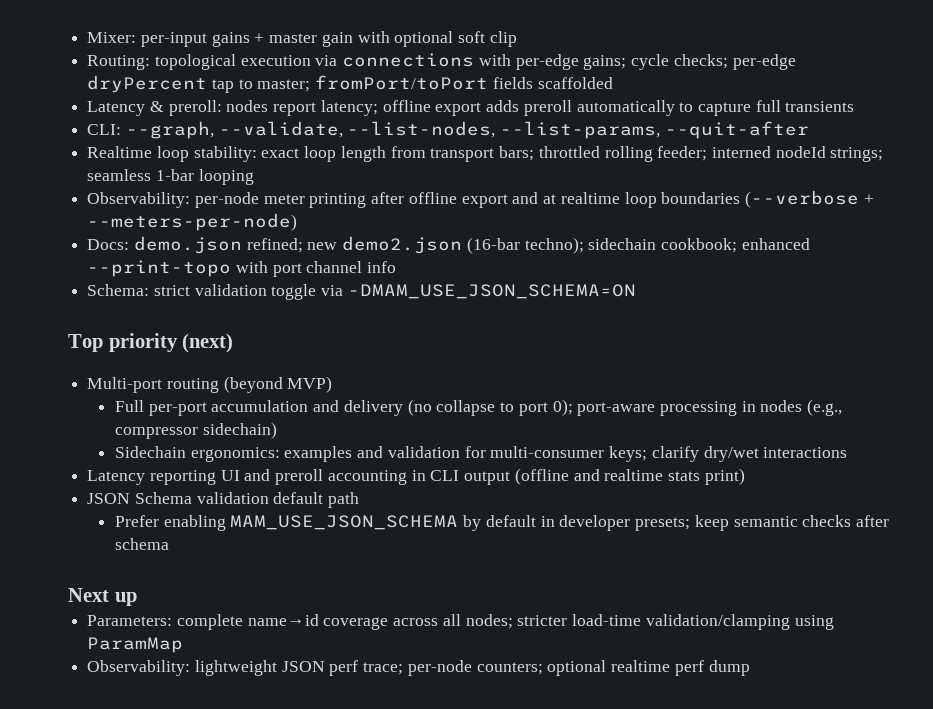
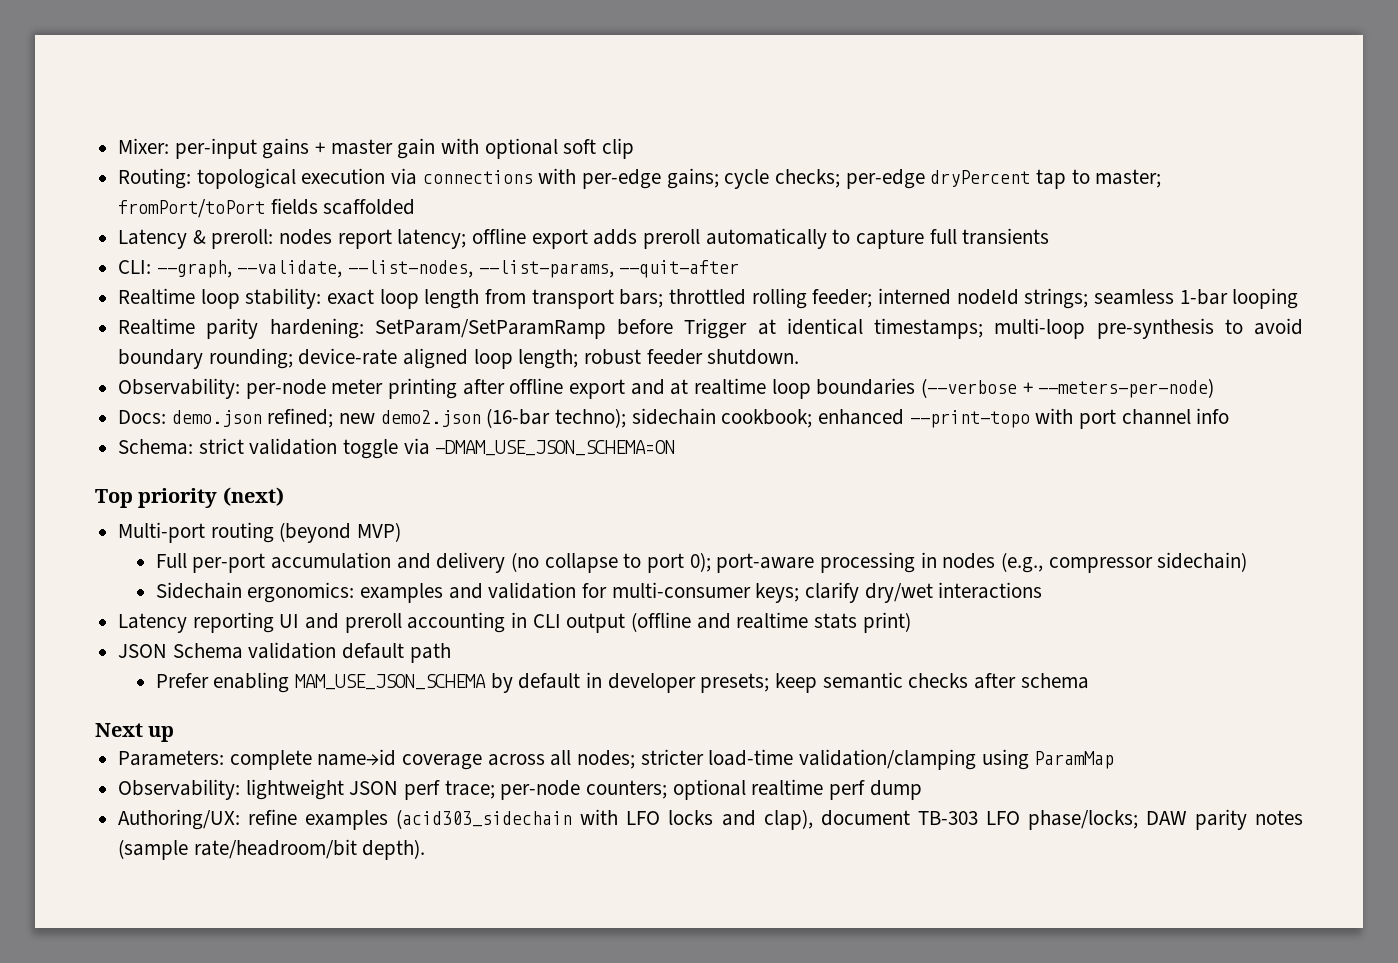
(254, 177) none -> [118,318,1304,339] [118,348,800,369] // Realtime parity hardening: SetParam/SetParamRamp before Trigger at identical timestamps; multi‑loop pre‑synthesis to avoid boundary rounding; device‑rate aligned loop length; robust feeder shutdown.
(750, 668) none -> [118,809,1304,830] [118,839,426,860] // Authoring/UX: refine examples (acid303_sidechain with LFO locks and clap), document TB‑303 LFO phase/locks; DAW parity notes (sample rate/headroom/bit depth).

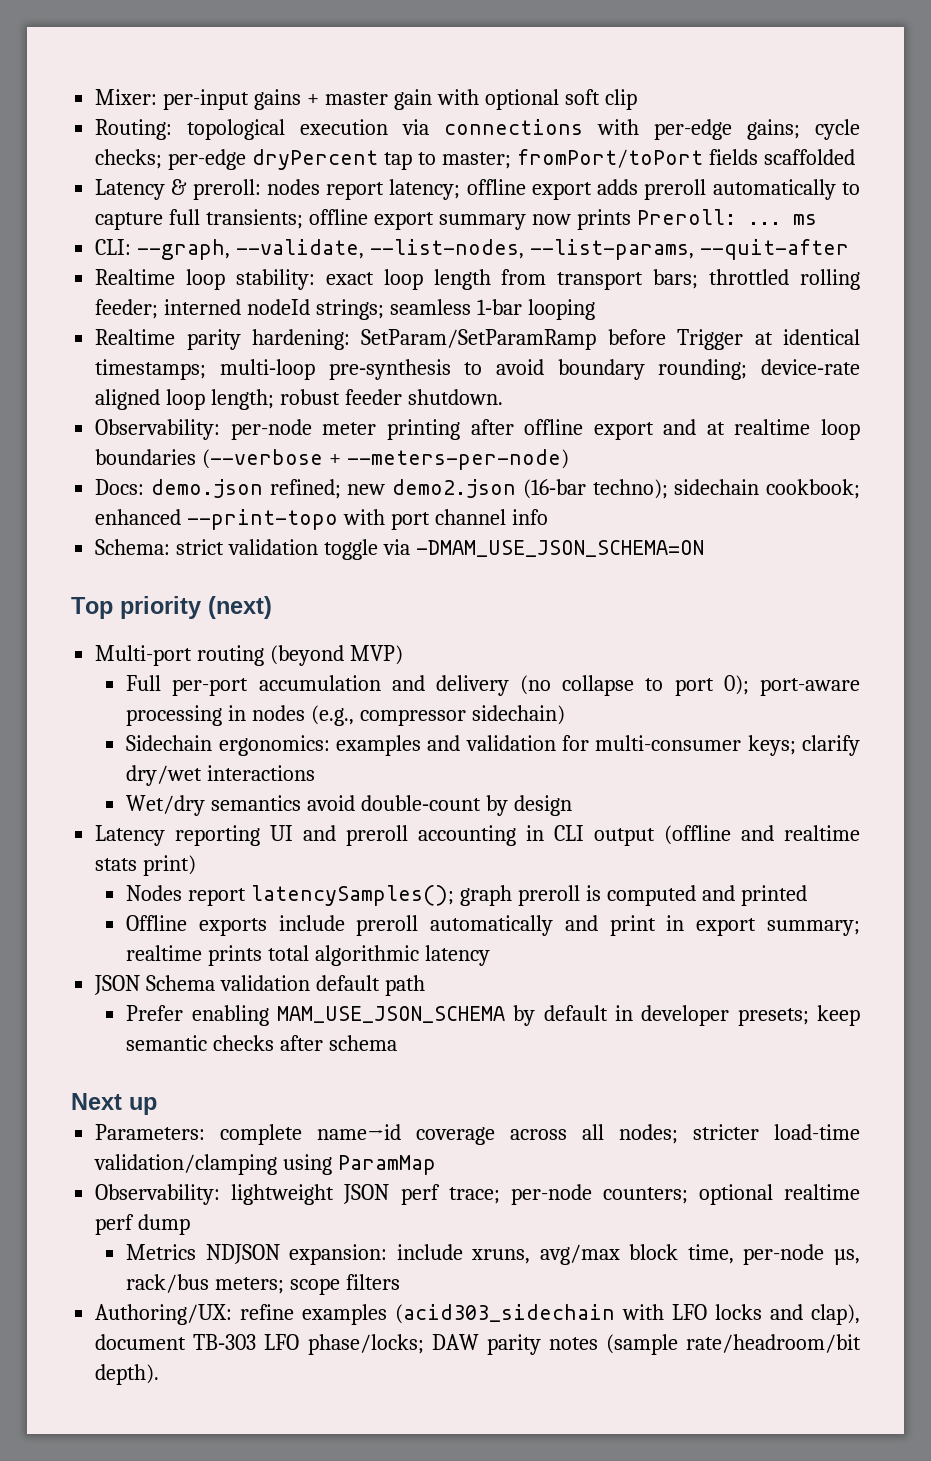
[962,228,1050,245] transients -> [206,209,817,230] transients; offline export summary now prints Preroll: ... ms
(1043, 590) none -> [126,795,572,816] // Wet/dry semantics avoid double‑count by design
(911, 622) none -> [126,885,807,906] [126,915,860,936] [126,945,490,966] // Nodes report latencySamples(); graph preroll is computed and printed // Offline exports include preroll automatically and print in export summary; realtime prints total algorithmic latency
(922, 790) none -> [126,1244,861,1265] [126,1274,401,1295] // Metrics NDJSON expansion: include xruns, avg/max block time, per-node µs, rack/bus meters; scope filters

